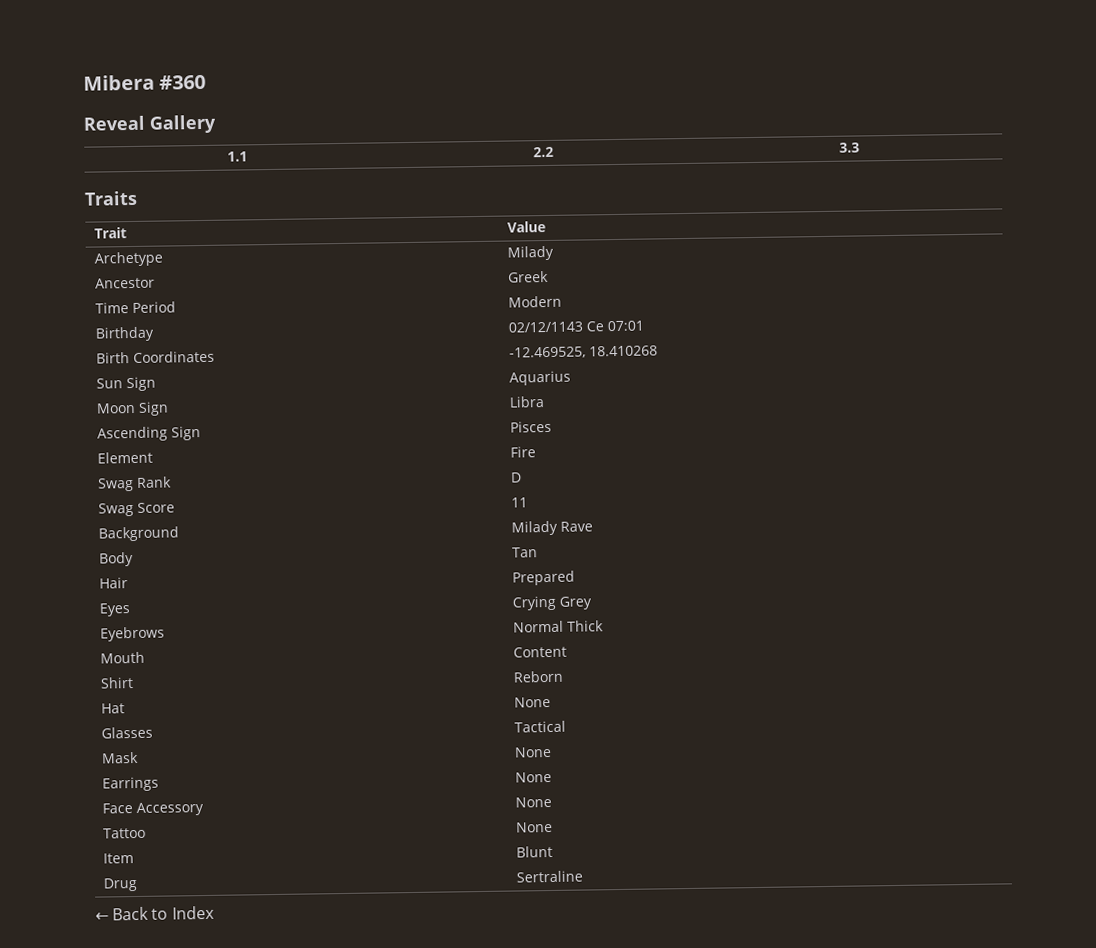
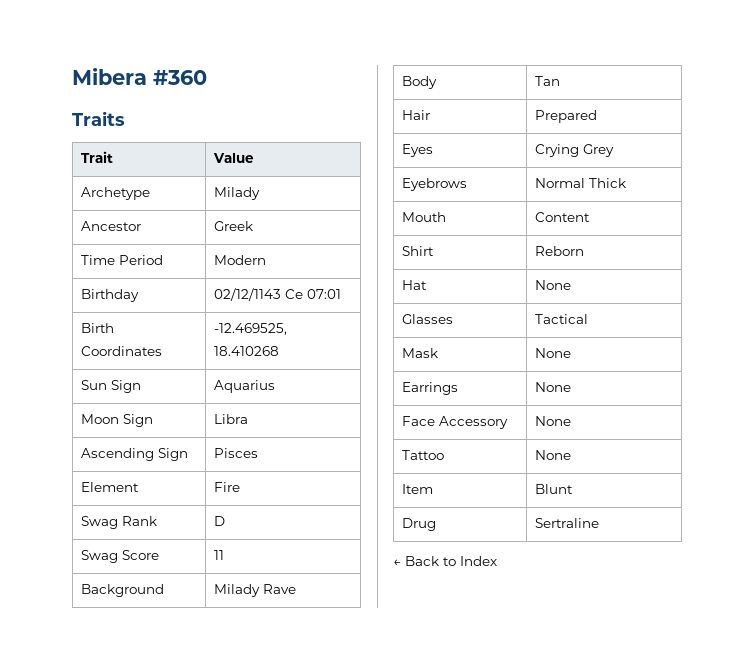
[83,114,217,134] [227,151,248,162] [532,146,554,158] [838,142,860,153] // Reveal Gallery // 1.1 | 2.2 | 3.3 -> (207, 77) none

